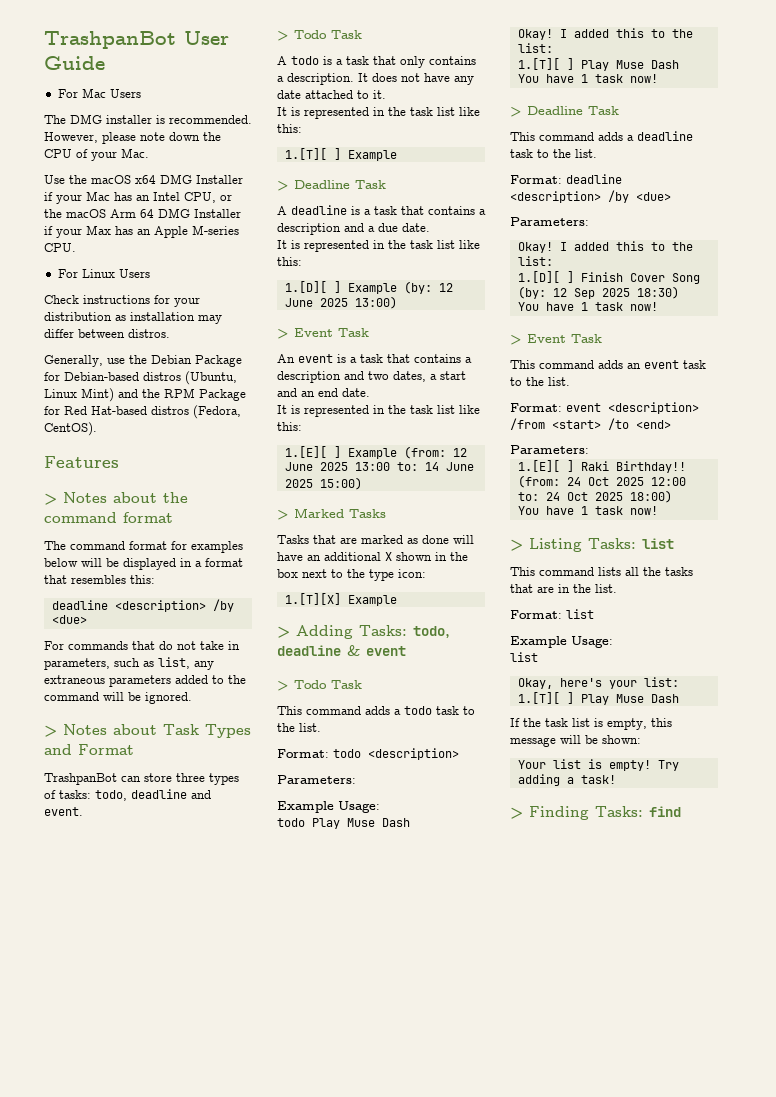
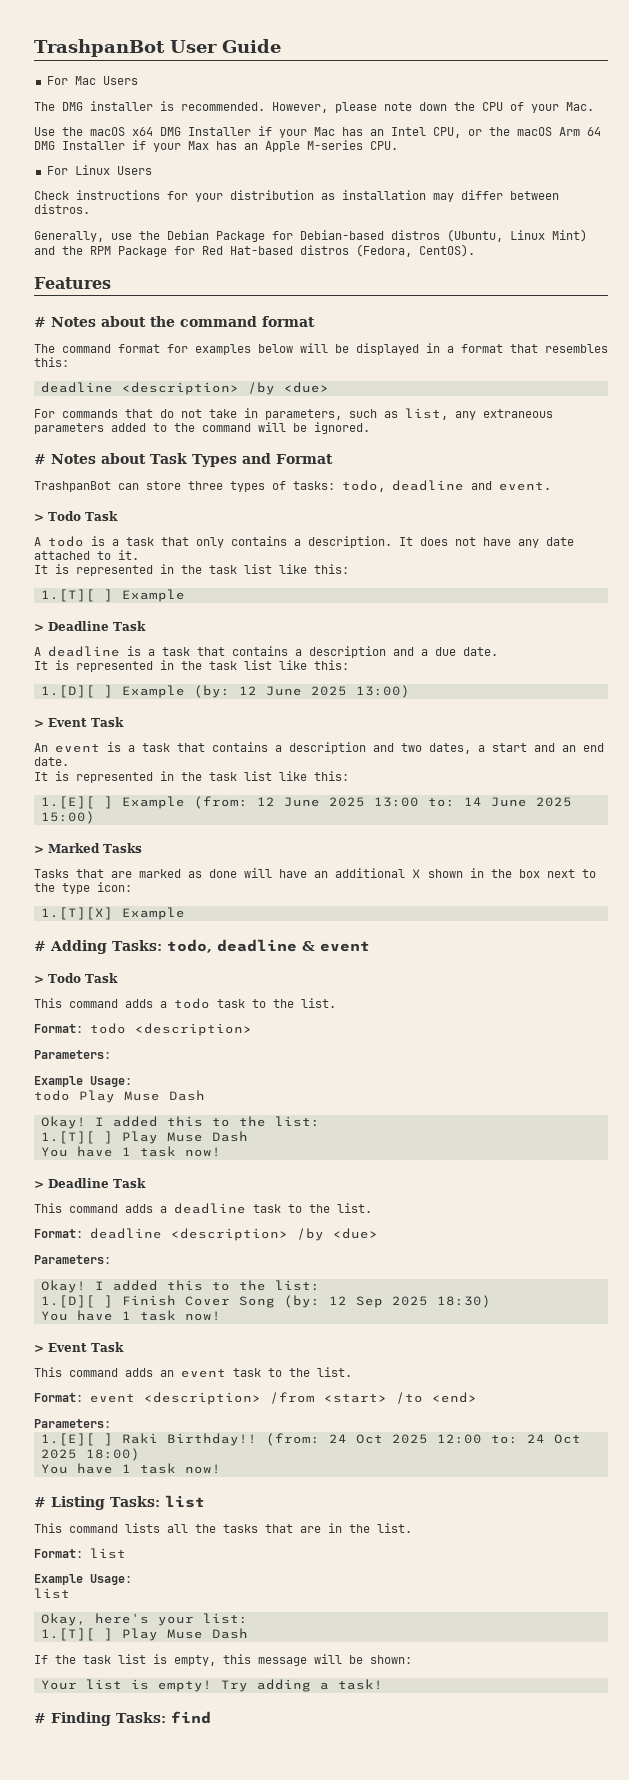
[44,493,57,505] > -> [34,317,46,327] #
[44,725,57,737] > -> [34,454,46,464] #
[277,626,290,638] > -> [34,941,46,951] #
[510,539,523,551] > -> [34,1497,46,1507] #
[510,807,523,819] > -> [34,1713,46,1723] #

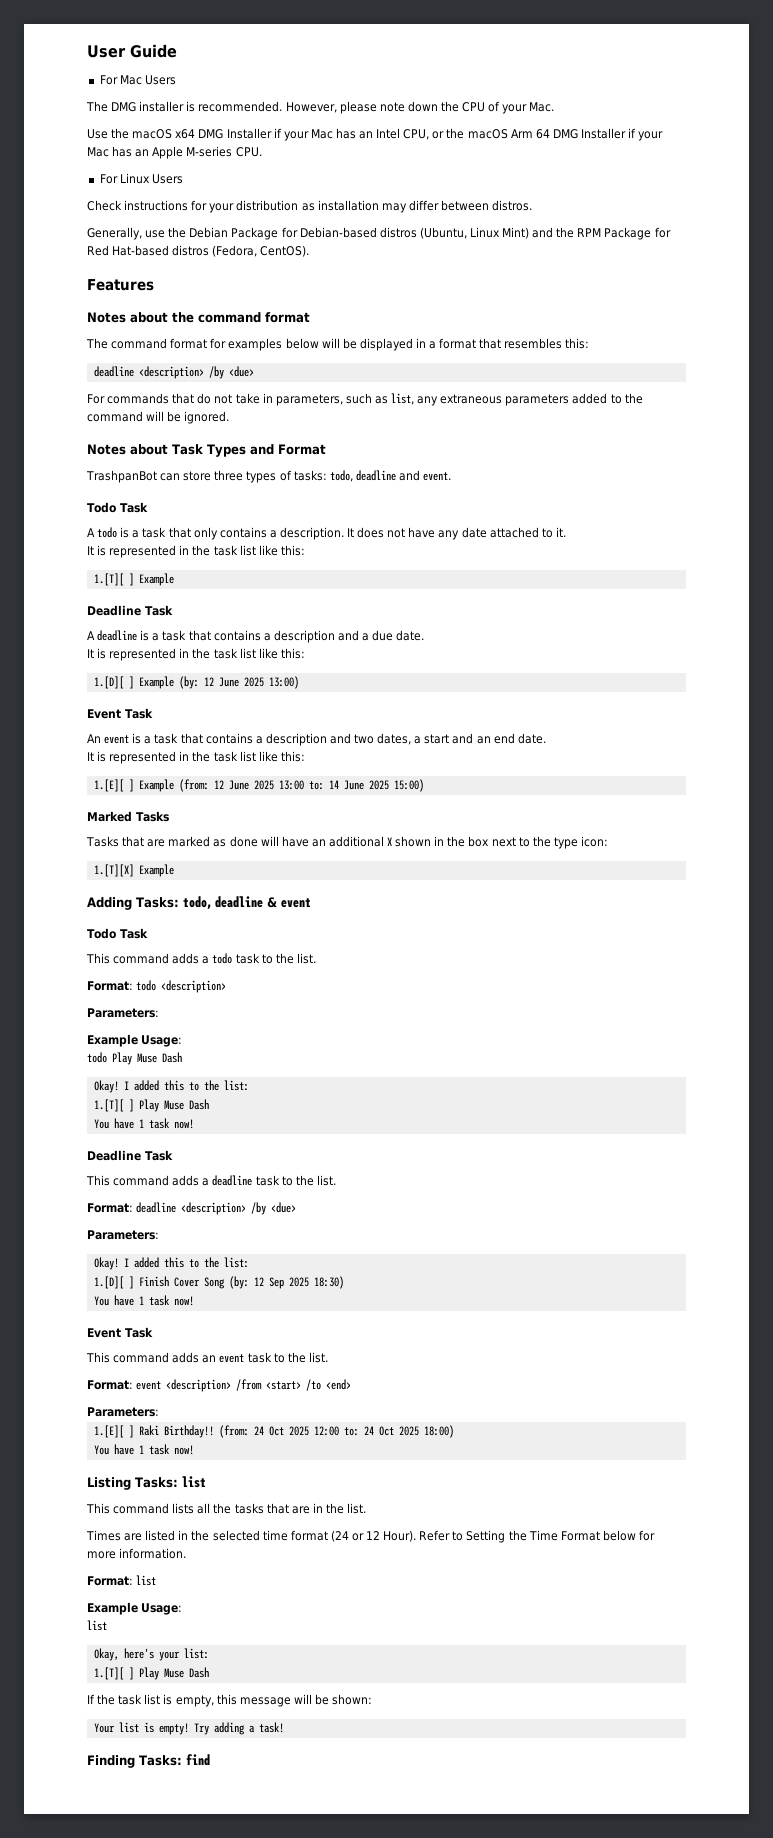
[34,39,165,57] TrashpanBot -> (87, 51) none
[188,141,209,150] Max -> [87,147,109,157] Mac
[34,317,46,327] # -> (154, 285) none
[34,454,46,464] # -> (230, 417) none
[34,514,44,521] > -> (452, 476) none
[34,624,44,631] > -> (174, 579) none
[34,720,44,727] > -> (299, 682) none
[34,846,44,853] > -> (424, 785) none
[34,941,46,951] # -> (174, 870) none
[34,976,44,983] > -> (311, 903) none
[34,1181,44,1188] > -> (194, 1124) none
[34,1345,44,1352] > -> (194, 1301) none
[34,1497,46,1507] # -> (194, 1450) none
(412, 1528) none -> [86,1530,655,1543] [87,1548,187,1559] // Times are listed in the selected time format (24 or 12 Hour). Refer to Setting the Time Format below for more information.
[34,1713,46,1723] # -> (284, 1727) none

